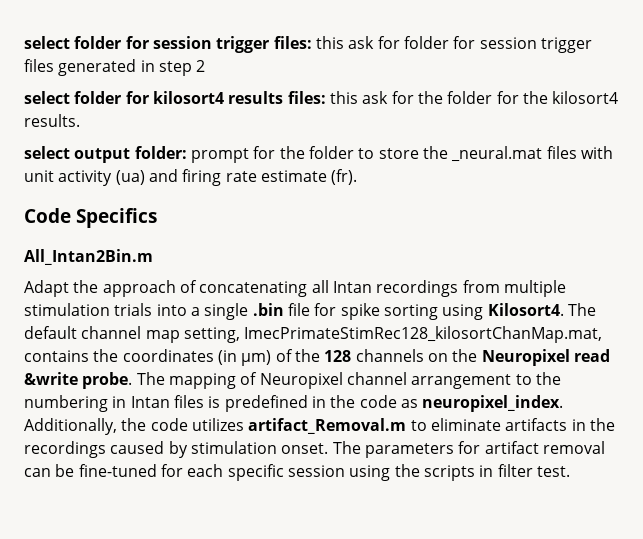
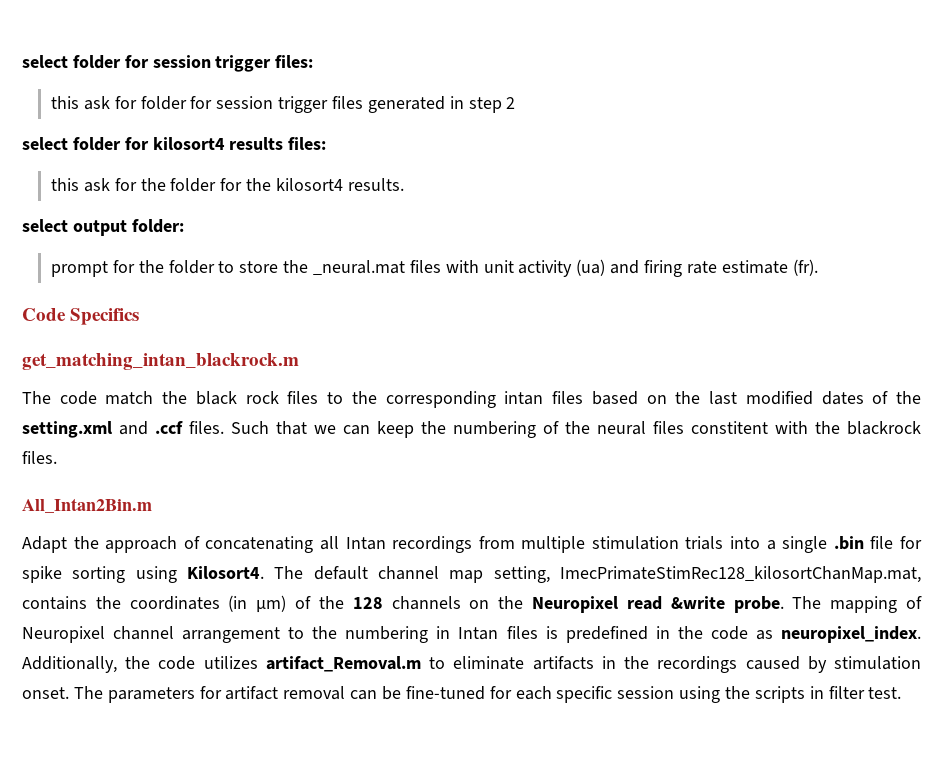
(312, 42) none -> (314, 61) //
(326, 97) none -> (327, 143) //
(187, 152) none -> (184, 226) //
(157, 218) none -> [22,353,299,370] [22,391,921,408] [22,421,921,438] [22,451,57,464] // get_matching_intan_blackrock.m // The code match the black rock files to the corresponding intan files based on the last modified dates of the setting.xml and .ccf files. Such that we can keep the numbering of the neural files constitent with the blackrock files.

